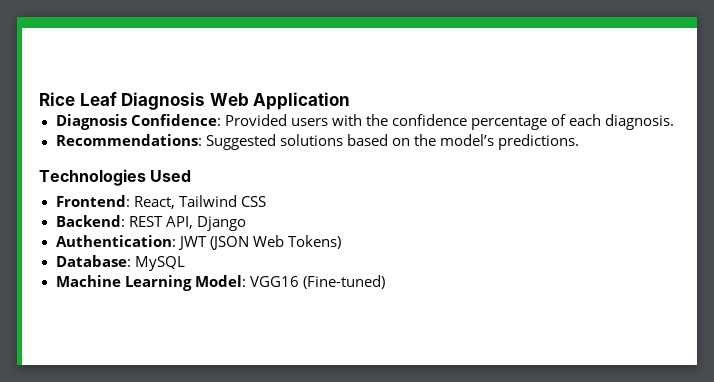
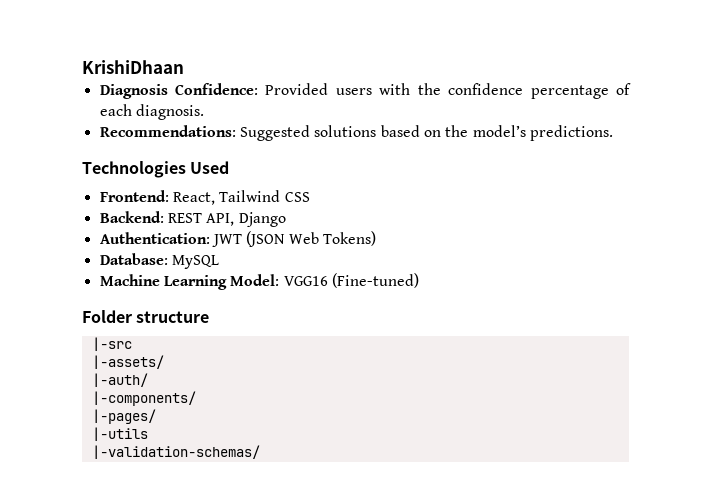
[39,92,351,110] Rice Leaf Diagnosis Web Application -> [82,60,184,74] KrishiDhaan
(385, 282) none -> [82,310,210,323] [91,337,132,351] [91,355,164,369] [91,373,148,387] [91,391,196,406] [91,409,156,424] [91,427,148,441] [91,445,260,459] // Folder structure // |-src // |-assets/ // |-auth/ // |-components/ // |-pages/ // |-utils // |-validation-schemas/

